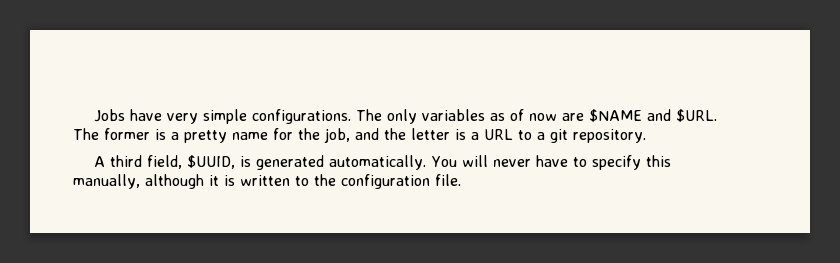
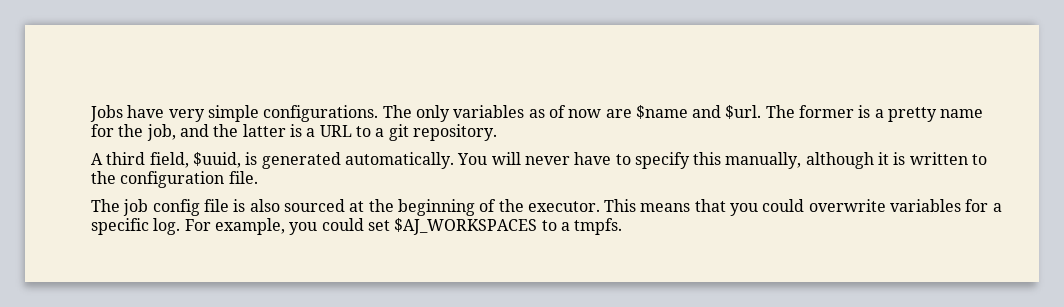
[588,109,717,122] $NAME and $URL. -> [635,105,762,119] $name and $url.
[411,128,450,140] letter -> [242,124,286,137] latter
[186,155,235,169] $UUID, -> [192,152,241,168] $uuid,
(461, 180) none -> [91,199,1002,216] [91,218,623,235] // The job config file is also sourced at the beginning of the executor. This means that you could overwrite variables for a specific log. For example, you could set $AJ_WORKSPACES to a tmpfs.

